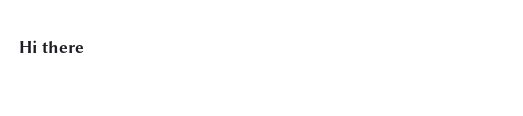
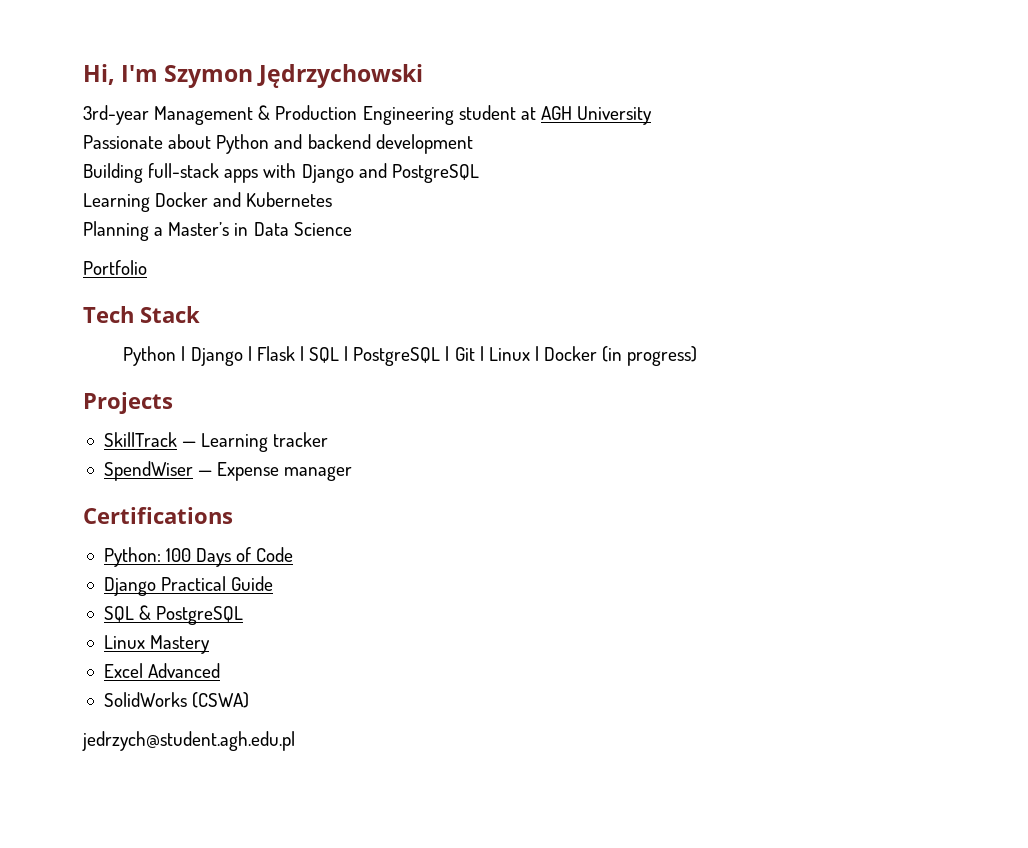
[19,40,84,53] Hi there -> [83,64,424,88] [83,105,653,125] [83,134,473,154] [83,163,479,183] [83,192,333,212] [83,221,352,241] [83,260,147,275] [83,306,200,323] [123,346,698,366] [83,392,173,414] [103,432,329,452] [103,461,353,481] [83,507,233,524] [103,547,294,567] [103,576,274,596] [103,605,244,625] [103,635,211,654] [103,663,221,678] [103,692,250,708] [82,731,295,751] Hi, I'm Szymon Jędrzychowski // 3rd-year Management & Production Engineering student at AGH University // Passionate about Python and backend development // Building full-stack apps with Django and PostgreSQL // Learning Docker and Kubernetes // Planning a Master’s in Data Science // Portfolio // Tech Stack // Python | Django | Flask | SQL | PostgreSQL | Git | Linux | Docker (in progress) // Projects // SkillTrack — Learning tracker // SpendWiser — Expense manager // Certifications // Python: 100 Days of Code // Django Practical Guide // SQL & PostgreSQL // Linux Mastery // Excel Advanced // SolidWorks (CSWA) // jedrzych@student.agh.edu.pl

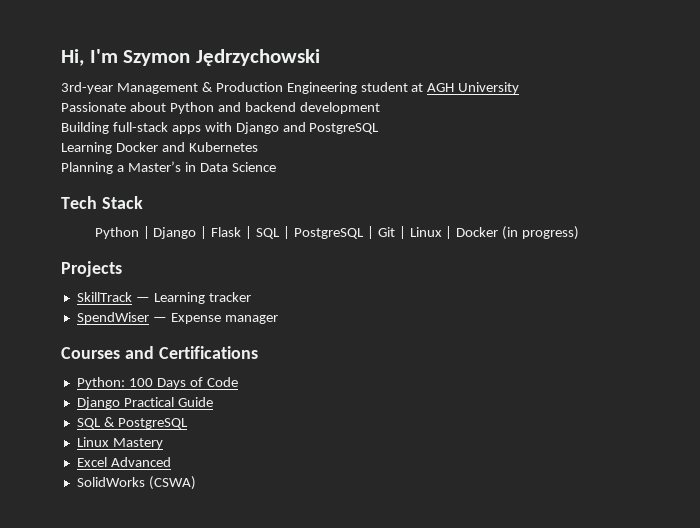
[83,260,147,275] // Portfolio -> (276, 167) none
(353, 473) none -> [61,346,154,359] Courses and
[82,731,295,751] // jedrzych@student.agh.edu.pl -> (196, 483) none

